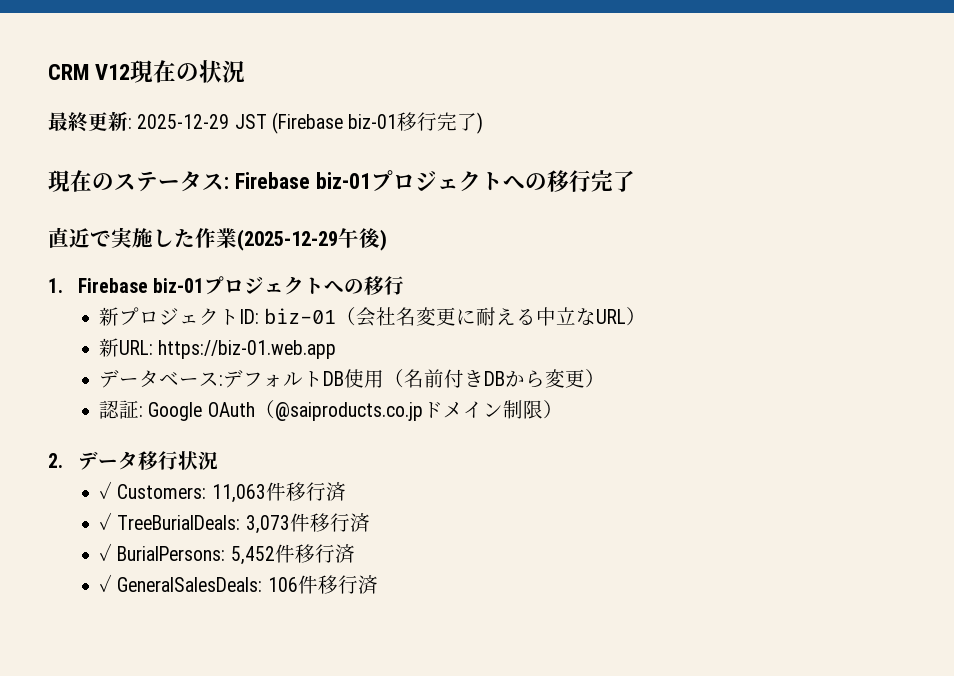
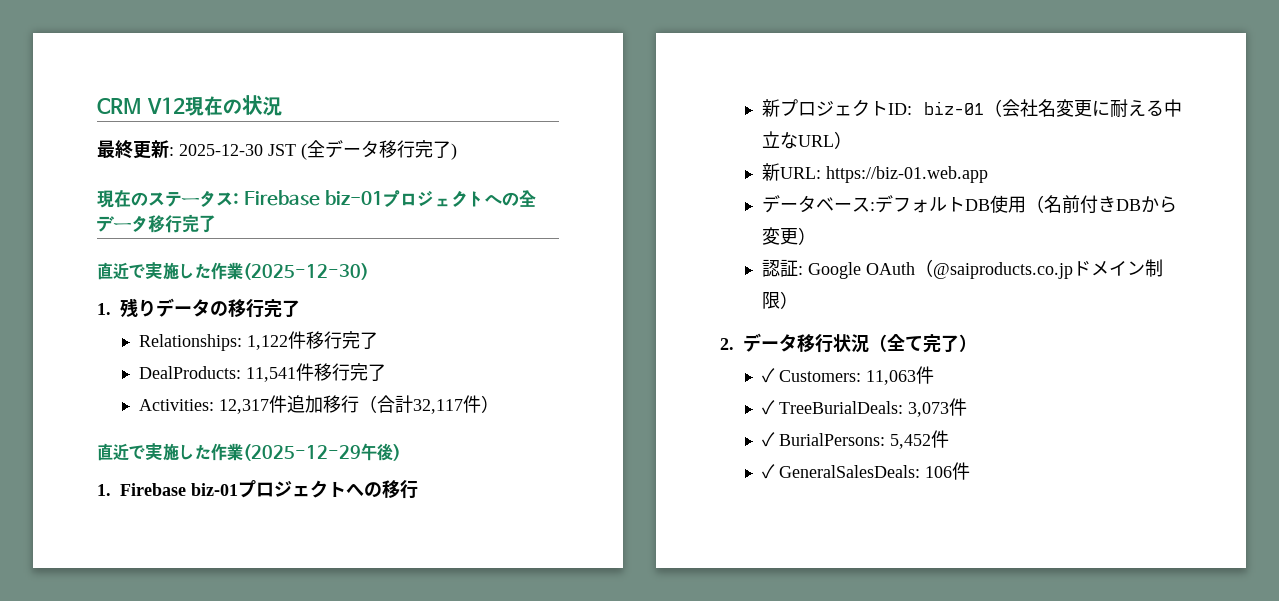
[137,112,398,134] 2025-12-29 JST (Firebase biz-01 -> [179,140,379,160] 2025-12-30 JST (全データ
[546,170,635,192] 移行完了 -> [519,190,537,207] [97,214,216,233] [97,262,369,280] [97,298,300,318] [138,331,378,351] [138,363,386,382] [138,395,499,414] 全データ移行完了 // 直近で実施した作業(2025-12-30) // 1.残りデータの移行完了 // Relationships: 1,122件移行完了 // DealProducts: 11,541件移行完了 // Activities: 12,317件追加移行（合計32,117件）
(218, 460) none -> [869,334,977,353] （全て完了）
[285,482,346,501] 移行済 -> (934, 375) none
[309,513,370,532] 移行済 -> (967, 407) none
[294,544,355,563] 移行済 -> (949, 439) none
[317,575,378,594] 移行済 -> (970, 471) none

